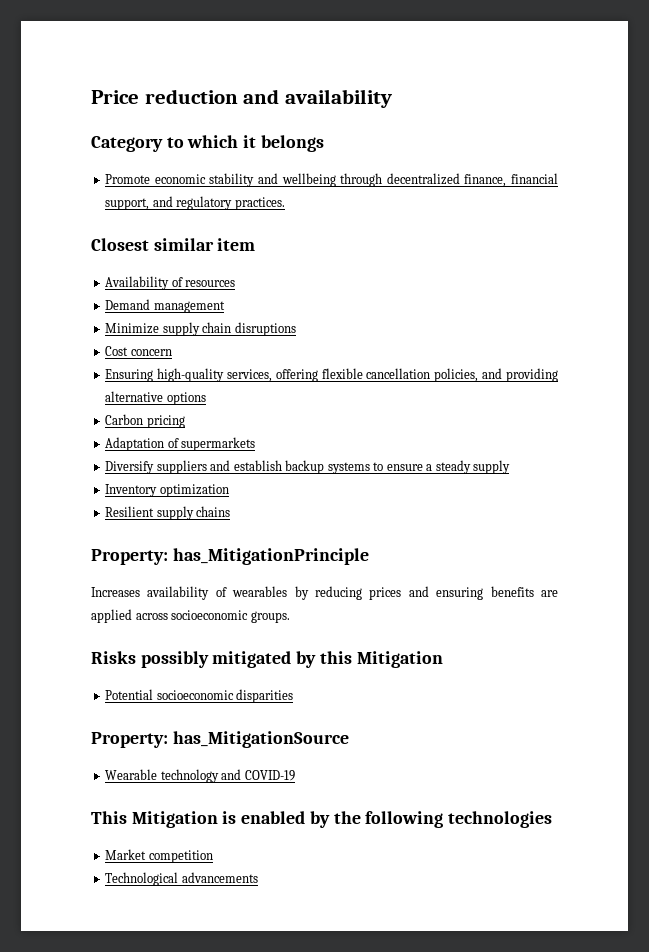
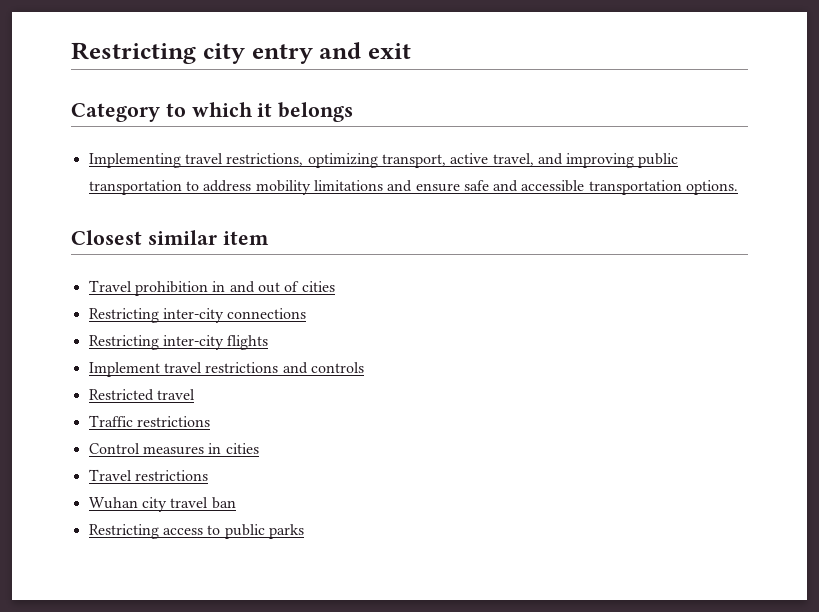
[91,89,392,108] Price reduction and availability -> [71,42,411,64] Restricting city entry and exit
[105,173,558,187] [105,196,285,210] [91,238,256,251] [105,276,236,290] [105,299,225,313] [105,322,296,336] [105,346,172,356] [105,368,558,382] [105,391,206,405] [105,414,185,428] [105,437,256,451] [105,460,511,474] [105,484,229,497] [105,506,231,520] [91,548,369,565] [91,586,558,600] [91,609,290,623] [91,651,443,668] [105,689,294,703] [91,731,349,748] [105,769,295,783] [91,811,553,828] [105,849,213,863] [105,872,258,886] Promote economic stability and wellbeing through decentralized finance, financial support, and regulatory practices. // Closest similar item // Availability of resources // Demand management // Minimize supply chain disruptions // Cost concern // Ensuring high-quality services, offering flexible cancellation policies, and providing alternative options // Carbon pricing // Adaptation of supermarkets // Diversify suppliers and establish backup systems to ensure a steady supply // Inventory optimization // Resilient supply chains // Property: has_MitigationPrinciple // Increases availability of wearables by reducing prices and ensuring benefits are applied across socioeconomic groups. // Risks possibly mitigated by this Mitigation // Potential socioeconomic disparities // Property: has_MitigationSource // Wearable technology and COVID-19 // This Mitigation is enabled by the following technologies // Market competition // Technological advancements -> [88,153,679,168] [88,180,739,195] [71,230,269,245] [88,280,335,296] [88,308,307,323] [88,335,269,350] [88,362,364,377] [88,389,195,401] [88,415,210,427] [88,443,259,455] [88,469,208,481] [88,497,236,512] [88,524,304,539] Implementing travel restrictions, optimizing transport, active travel, and improving public transportation to address mobility limitations and ensure safe and accessible transportation options. // Closest similar item // Travel prohibition in and out of cities // Restricting inter-city connections // Restricting inter-city flights // Implement travel restrictions and controls // Restricted travel // Traffic restrictions // Control measures in cities // Travel restrictions // Wuhan city travel ban // Restricting access to public parks

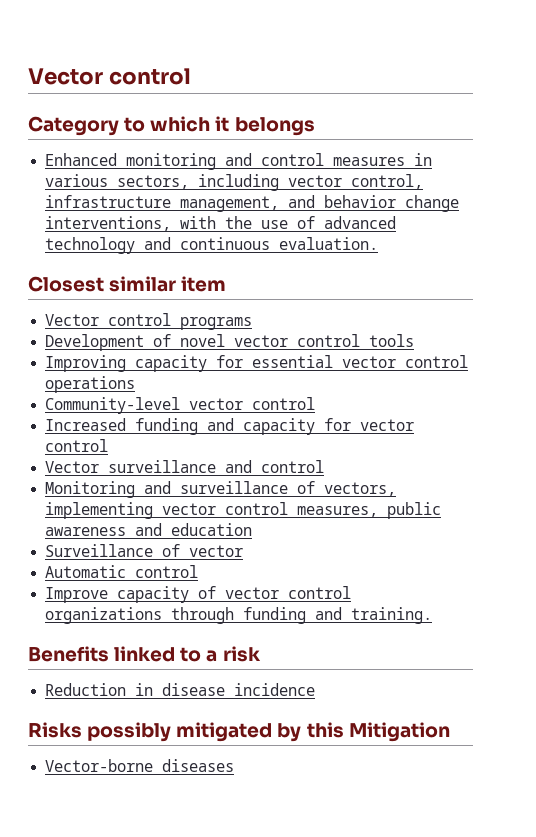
[71,42,411,64] Restricting city entry and exit -> [28,68,191,85] Vector control
[88,153,679,168] [88,180,739,195] [71,230,269,245] [88,280,335,296] [88,308,307,323] [88,335,269,350] [88,362,364,377] [88,389,195,401] [88,415,210,427] [88,443,259,455] [88,469,208,481] [88,497,236,512] [88,524,304,539] Implementing travel restrictions, optimizing transport, active travel, and improving public transportation to address mobility limitations and ensure safe and accessible transportation options. // Closest similar item // Travel prohibition in and out of cities // Restricting inter-city connections // Restricting inter-city flights // Implement travel restrictions and controls // Restricted travel // Traffic restrictions // Control measures in cities // Travel restrictions // Wuhan city travel ban // Restricting access to public parks -> [45,153,433,170] [45,174,424,191] [45,195,460,212] [45,216,397,231] [45,237,379,254] [28,276,227,292] [45,313,253,330] [45,334,415,351] [45,355,469,372] [45,376,136,393] [45,397,316,414] [45,418,415,435] [45,439,109,452] [45,460,325,473] [45,481,397,498] [45,502,442,519] [45,523,253,536] [45,544,244,557] [45,565,199,578] [45,586,352,603] [45,607,433,624] [28,646,261,662] [45,683,316,696] [28,722,450,742] [45,759,235,772] Enhanced monitoring and control measures in various sectors, including vector control, infrastructure management, and behavior change interventions, with the use of advanced technology and continuous evaluation. // Closest similar item // Vector control programs // Development of novel vector control tools // Improving capacity for essential vector control operations // Community-level vector control // Increased funding and capacity for vector control // Vector surveillance and control // Monitoring and surveillance of vectors, implementing vector control measures, public awareness and education // Surveillance of vector // Automatic control // Improve capacity of vector control organizations through funding and training. // Benefits linked to a risk // Reduction in disease incidence // Risks possibly mitigated by this Mitigation // Vector-borne diseases

